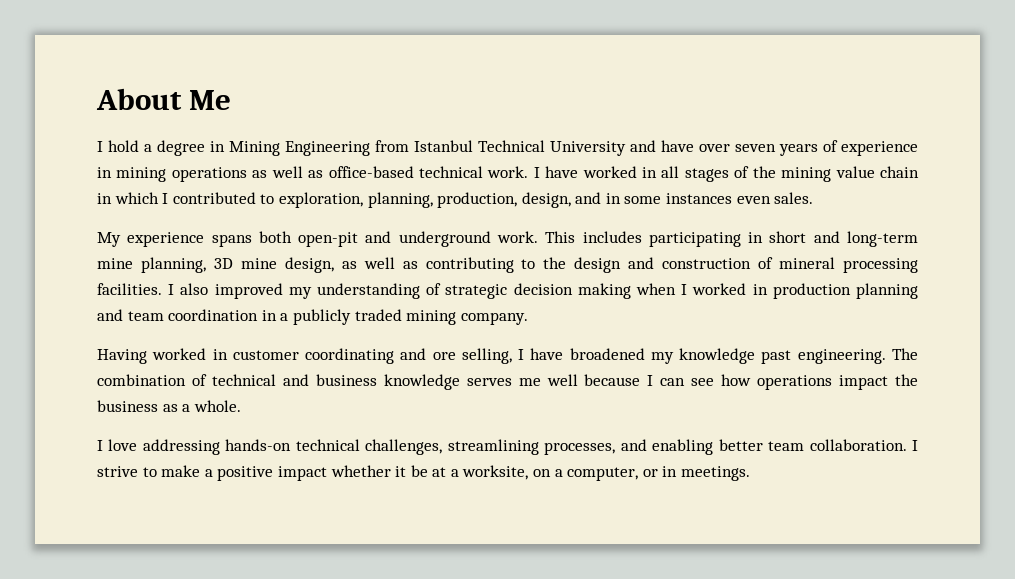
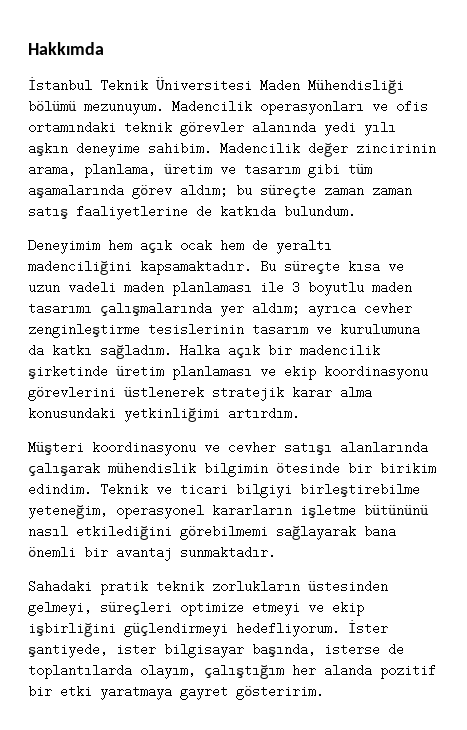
[96,88,232,110] [97,140,918,156] [97,166,920,182] [97,192,814,208] [97,231,919,247] [97,257,918,273] [97,283,919,299] [97,309,528,325] [97,348,918,364] [97,374,918,390] [97,400,241,412] [97,439,918,455] [97,465,751,481] About Me // I hold a degree in Mining Engineering from Istanbul Technical University and have over seven years of experience in mining operations as well as office-based technical work. I have worked in all stages of the mining value chain in which I contributed to exploration, planning, production, design, and in some instances even sales. // My experience spans both open-pit and underground work. This includes participating in short and long-term mine planning, 3D mine design, as well as contributing to the design and construction of mineral processing facilities. I also improved my understanding of strategic decision making when I worked in production planning and team coordination in a publicly traded mining company. // Having worked in customer coordinating and ore selling, I have broadened my knowledge past engineering. The combination of technical and business knowledge serves me well because I can see how operations impact the business as a whole. // I love addressing hands-on technical challenges, streamlining processes, and enabling better team collaboration. I strive to make a positive impact whether it be at a worksite, on a computer, or in meetings. -> [28,42,104,55] [28,77,404,94] [28,100,428,115] [28,121,396,136] [28,142,436,157] [28,163,372,178] [28,184,412,199] [28,205,356,220] [28,239,332,254] [28,260,404,275] [28,281,412,296] [28,302,412,317] [28,323,420,338] [28,344,380,359] [28,365,428,380] [28,386,372,401] [28,407,300,422] [28,441,428,456] [28,462,436,477] [28,483,420,498] [28,504,429,519] [28,525,396,540] [28,546,276,561] [28,580,388,595] [28,601,364,616] [28,620,388,637] [28,643,404,658] [28,664,436,679] [28,685,324,700] Hakkımda // İstanbul Teknik Üniversitesi Maden Mühendisliği bölümü mezunuyum. Madencilik operasyonları ve ofis ortamındaki teknik görevler alanında yedi yılı aşkın deneyime sahibim. Madencilik değer zincirinin arama, planlama, üretim ve tasarım gibi tüm aşamalarında görev aldım; bu süreçte zaman zaman satış faaliyetlerine de katkıda bulundum. // Deneyimim hem açık ocak hem de yeraltı madenciliğini kapsamaktadır. Bu süreçte kısa ve uzun vadeli maden planlaması ile 3 boyutlu maden tasarımı çalışmalarında yer aldım; ayrıca cevher zenginleştirme tesislerinin tasarım ve kurulumuna da katkı sağladım. Halka açık bir madencilik şirketinde üretim planlaması ve ekip koordinasyonu görevlerini üstlenerek stratejik karar alma konusundaki yetkinliğimi artırdım. // Müşteri koordinasyonu ve cevher satışı alanlarında çalışarak mühendislik bilgimin ötesinde bir birikim edindim. Teknik ve ticari bilgiyi birleştirebilme yeteneğim, operasyonel kararların işletme bütününü nasıl etkilediğini görebilmemi sağlayarak bana önemli bir avantaj sunmaktadır. // Sahadaki pratik teknik zorlukların üstesinden gelmeyi, süreçleri optimize etmeyi ve ekip işbirliğini güçlendirmeyi hedefliyorum. İster şantiyede, ister bilgisayar başında, isterse de toplantılarda olayım, çalıştığım her alanda pozitif bir etki yaratmaya gayret gösteririm.

